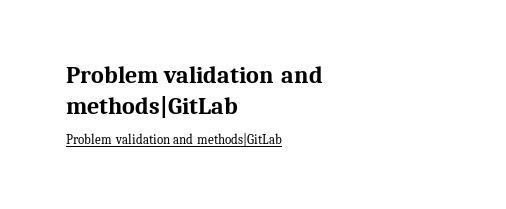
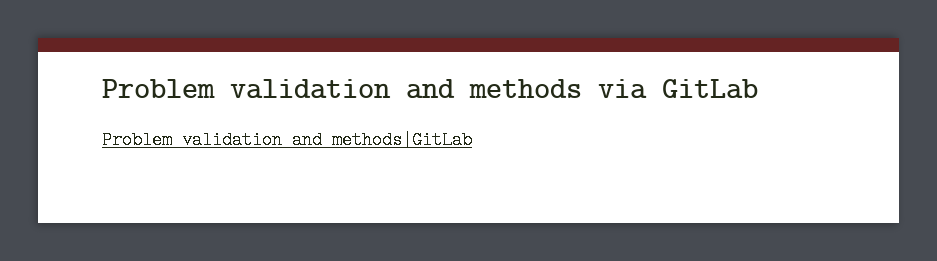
[66,66,323,83] [66,96,238,118] Problem validation and methods|GitLab -> [102,79,758,99] Problem validation and methods via GitLab

